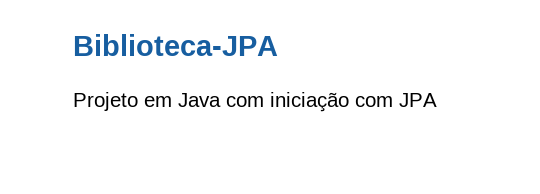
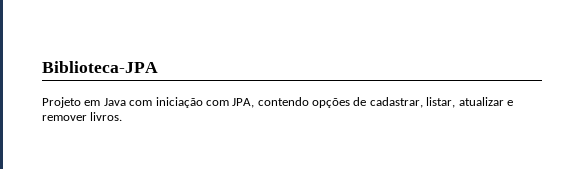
[399,93,437,107] JPA -> [232,97,513,108] [42,112,123,121] JPA, contendo opções de cadastrar, listar, atualizar e remover livros.

